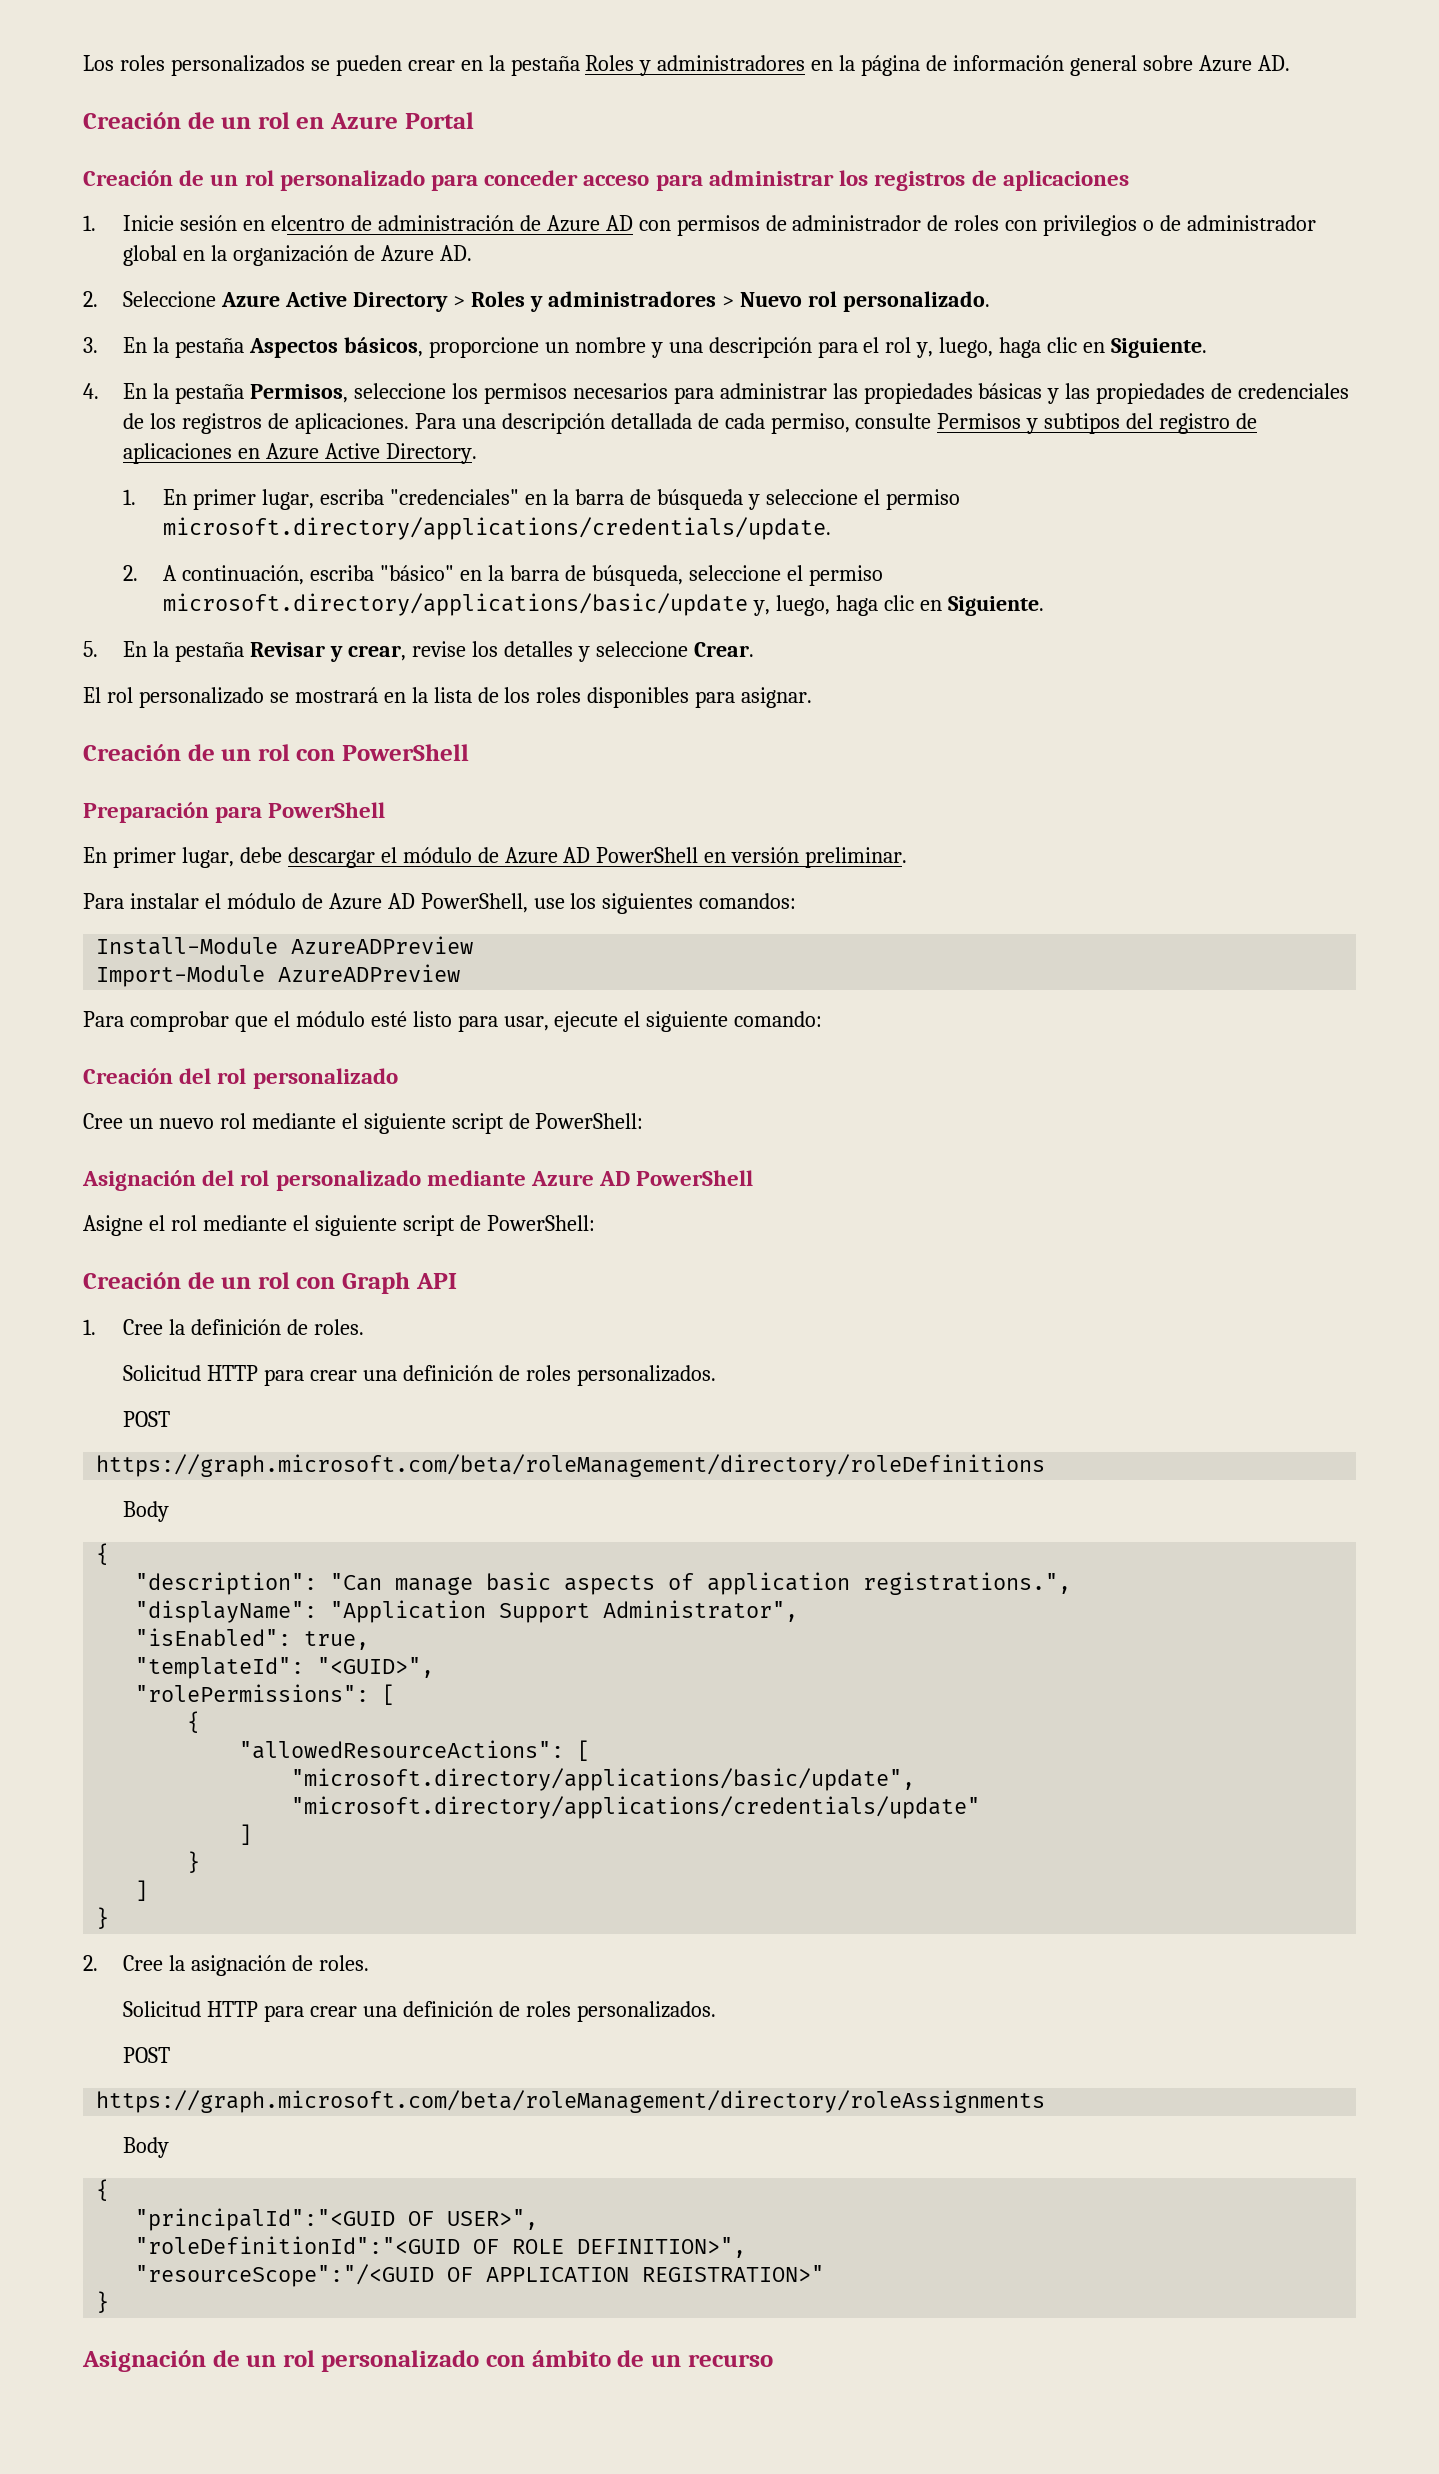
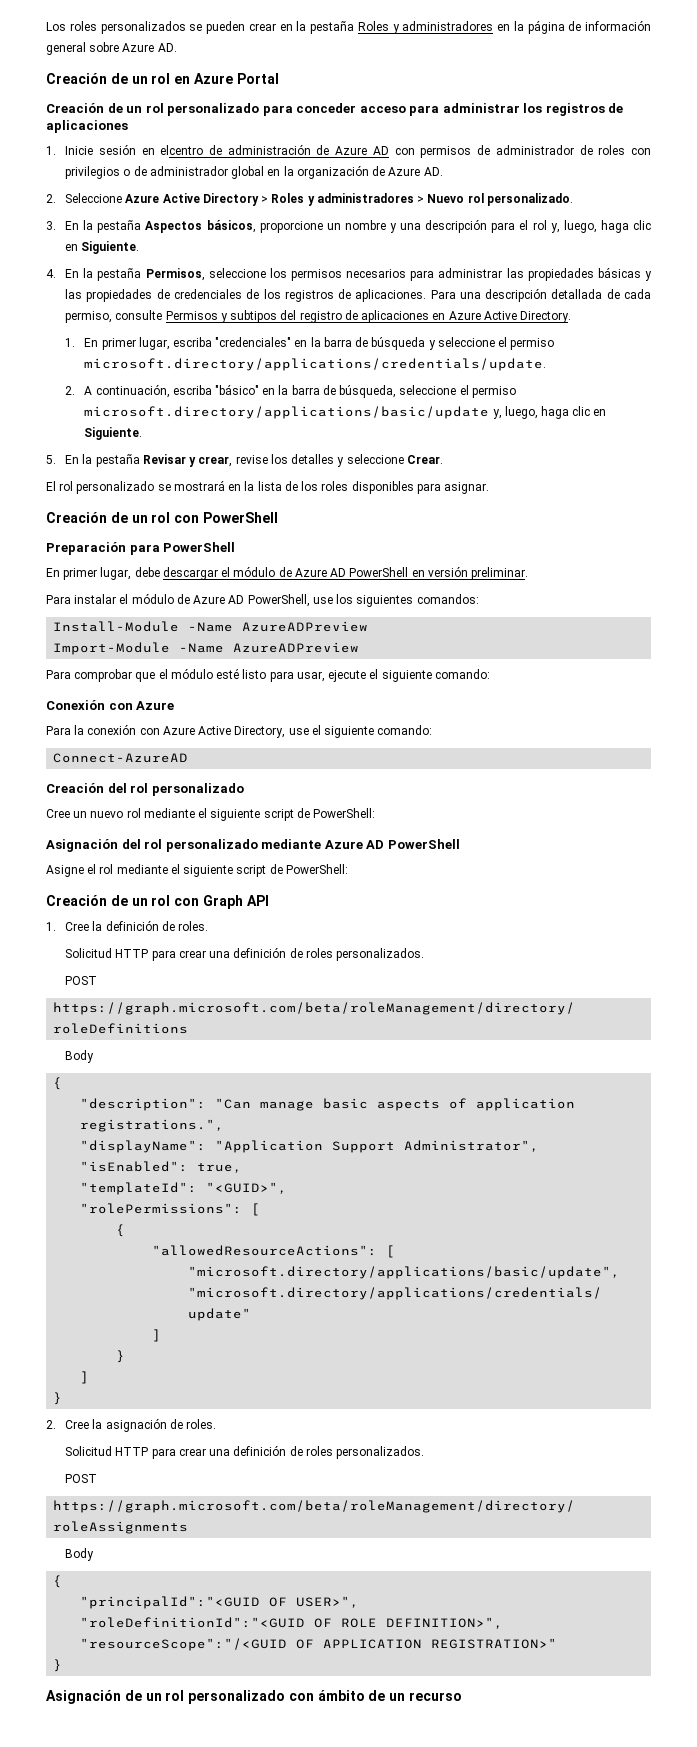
(279, 946) none -> [188,622,234,632] -Name
(266, 976) none -> [179,643,225,653] -Name
(823, 1019) none -> [46,700,175,710] [46,724,433,738] [53,753,189,763] // Conexión con Azure // Para la conexión con Azure Active Directory, use el siguiente comando: // Connect-AzureAD

